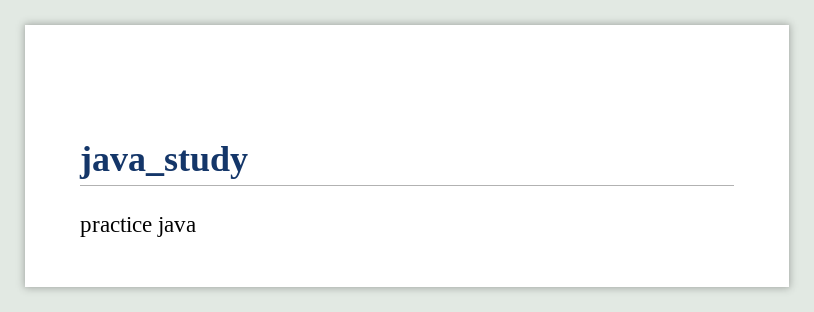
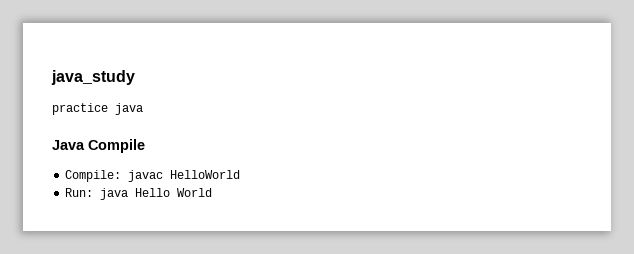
(197, 227) none -> [52,139,145,153] [65,170,241,182] [65,188,213,200] // Java Compile // Compile: javac HelloWorld // Run: java Hello World

